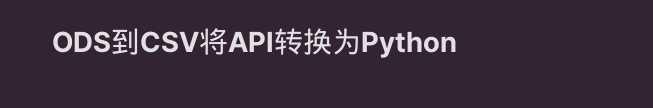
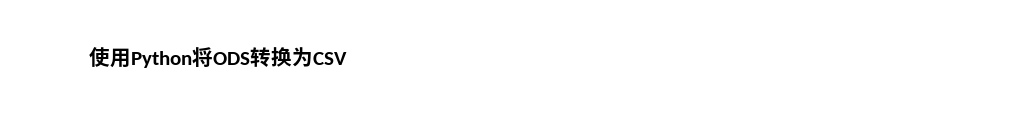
[52,28,457,58] ODS到CSV将API转换为Python -> [89,47,347,68] 使用Python将ODS转换为CSV

